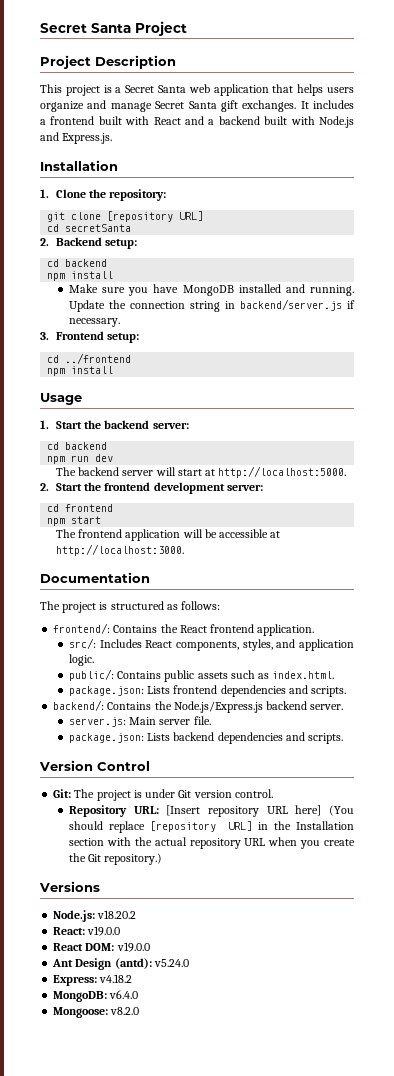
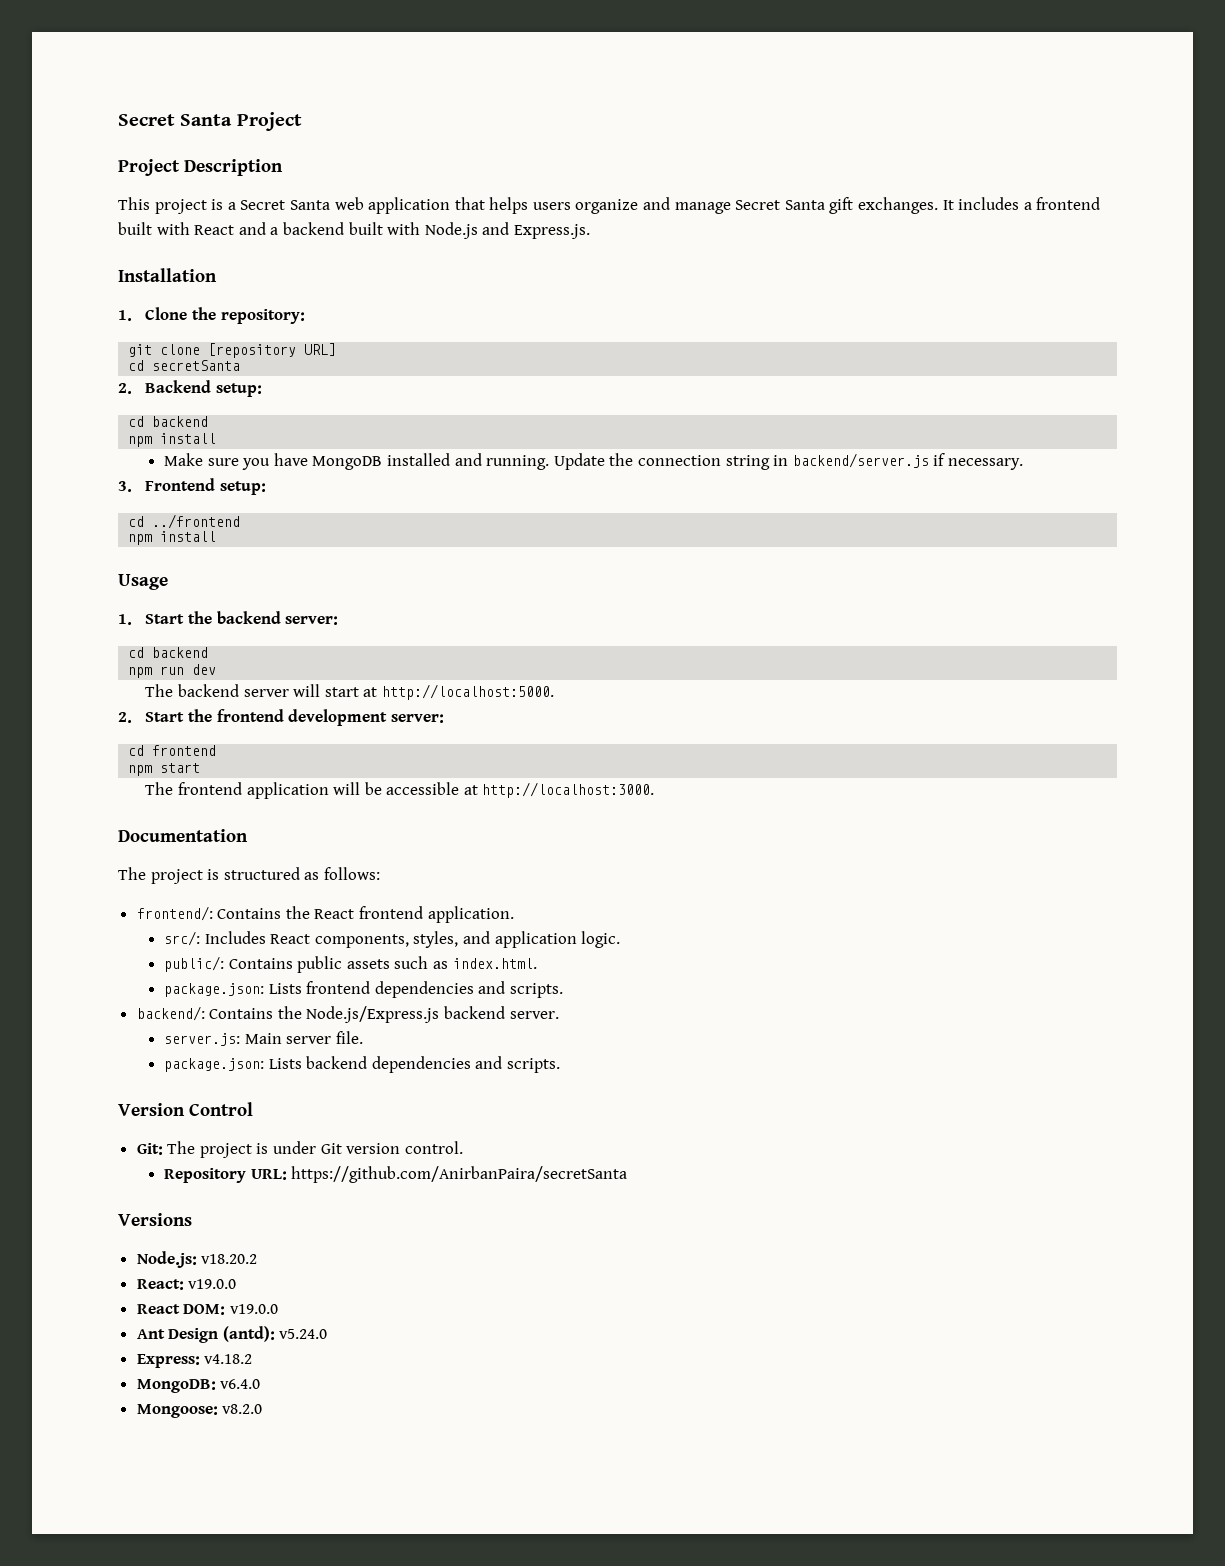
[166,805,354,817] [68,821,355,833] [68,837,355,849] [68,853,163,865] [Insert repository URL here] (You should replace [repository URL] in the Installation section with the actual repository URL when you create the Git repository.) -> [291,1166,628,1183] https://github.com/AnirbanPaira/secretSanta

